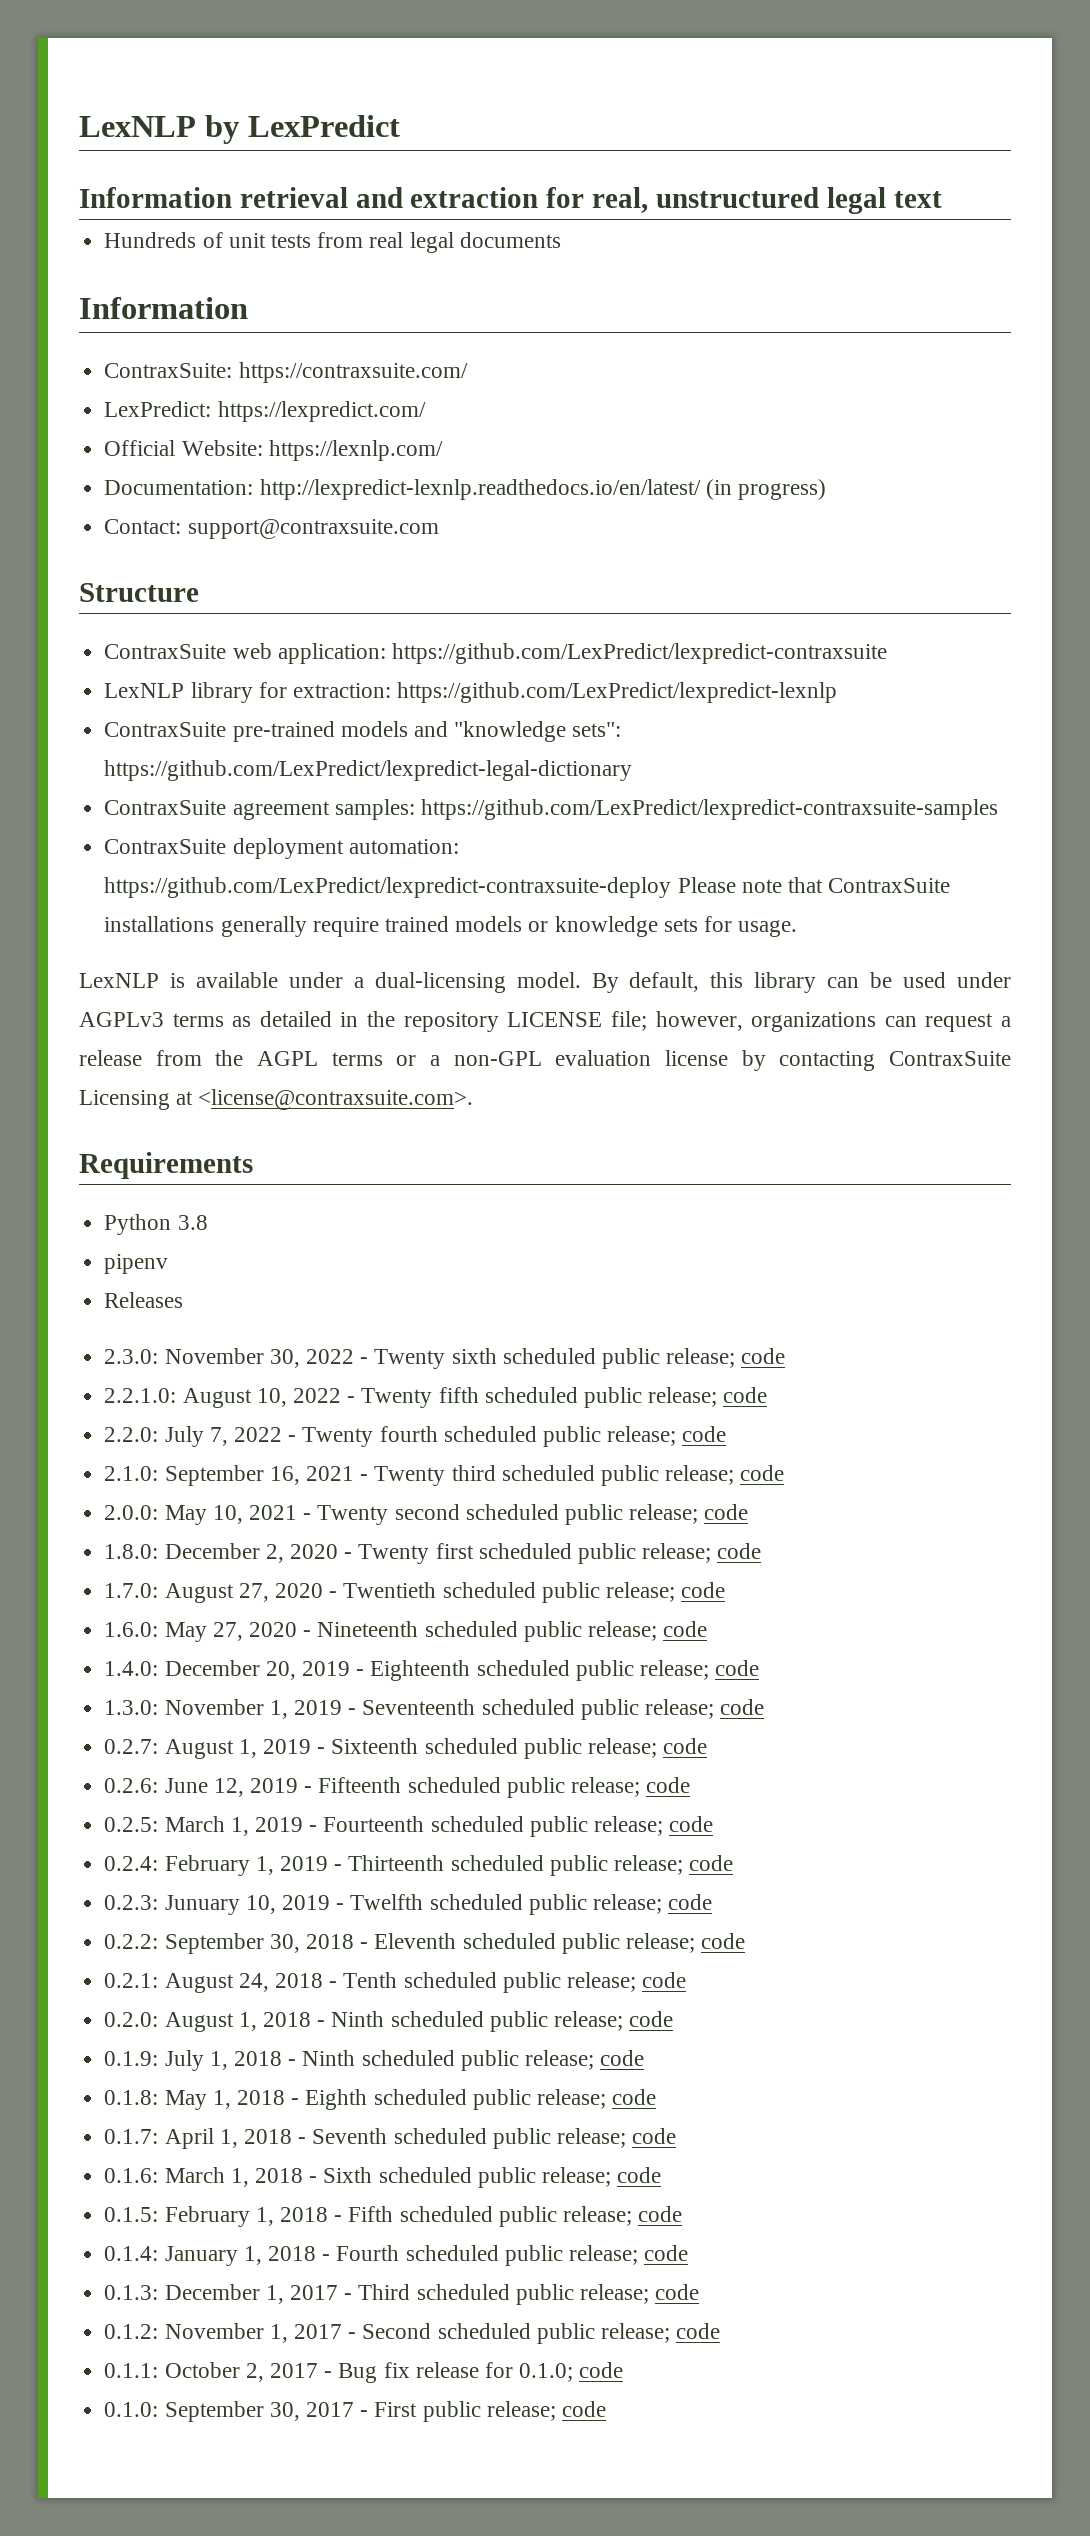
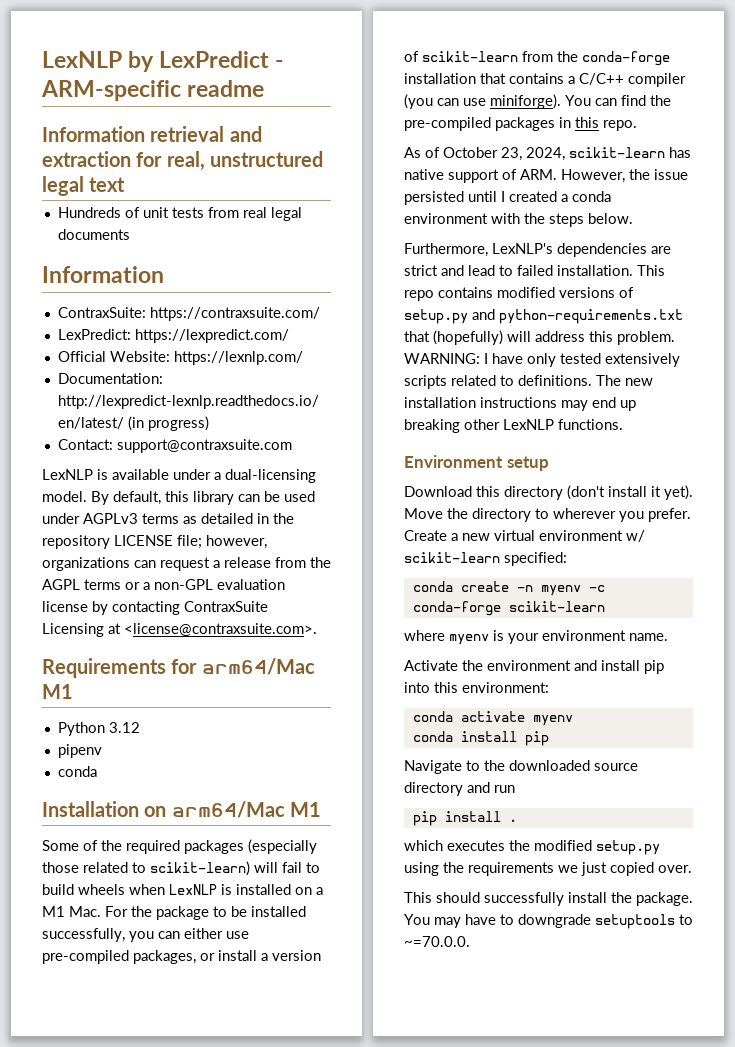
(400, 126) none -> [275,60,285,68] [41,80,265,101] - ARM-specific readme
[79,583,199,602] [104,643,887,664] [104,682,838,703] [104,721,622,742] [104,760,633,781] [104,799,998,820] [104,838,459,859] [104,877,951,898] [104,916,798,937] // Structure // ContraxSuite web application: https://github.com/LexPredict/lexpredict-contraxsuite // LexNLP library for extraction: https://github.com/LexPredict/lexpredict-lexnlp // ContraxSuite pre-trained models and "knowledge sets": https://github.com/LexPredict/lexpredict-legal-dictionary // ContraxSuite agreement samples: https://github.com/LexPredict/lexpredict-contraxsuite-samples // ContraxSuite deployment automation: https://github.com/LexPredict/lexpredict-contraxsuite-deploy Please note that ContraxSuite installations generally require trained models or knowledge sets for usage. -> (292, 446) none
(253, 1165) none -> [171,658,315,675] [42,684,73,699] for arm64/Mac M1
[177,1215,208,1230] 3.8 -> [108,722,140,733] 3.12
[104,1292,184,1308] [104,1348,786,1369] [104,1387,768,1408] [104,1426,727,1447] [104,1465,785,1486] [104,1504,749,1525] [104,1543,762,1564] [104,1582,726,1603] [104,1621,708,1642] [104,1660,760,1681] [104,1699,765,1720] [104,1738,708,1759] [104,1777,691,1798] [104,1816,714,1837] [104,1855,734,1876] [104,1894,713,1915] [104,1933,746,1954] [104,1972,687,1993] [104,2011,674,2032] [104,2050,645,2071] [104,2089,657,2110] [104,2128,677,2149] [104,2167,662,2188] [104,2206,683,2227] [104,2245,689,2266] [104,2284,700,2305] [104,2323,721,2344] [104,2362,624,2383] [104,2401,606,2422] Releases // 2.3.0: November 30, 2022 - Twenty sixth scheduled public release; code // 2.2.1.0: August 10, 2022 - Twenty fifth scheduled public release; code // 2.2.0: July 7, 2022 - Twenty fourth scheduled public release; code // 2.1.0: September 16, 2021 - Twenty third scheduled public release; code // 2.0.0: May 10, 2021 - Twenty second scheduled public release; code // 1.8.0: December 2, 2020 - Twenty first scheduled public release; code // 1.7.0: August 27, 2020 - Twentieth scheduled public release; code // 1.6.0: May 27, 2020 - Nineteenth scheduled public release; code // 1.4.0: December 20, 2019 - Eighteenth scheduled public release; code // 1.3.0: November 1, 2019 - Seventeenth scheduled public release; code // 0.2.7: August 1, 2019 - Sixteenth scheduled public release; code // 0.2.6: June 12, 2019 - Fifteenth scheduled public release; code // 0.2.5: March 1, 2019 - Fourteenth scheduled public release; code // 0.2.4: February 1, 2019 - Thirteenth scheduled public release; code // 0.2.3: Junuary 10, 2019 - Twelfth scheduled public release; code // 0.2.2: September 30, 2018 - Eleventh scheduled public release; code // 0.2.1: August 24, 2018 - Tenth scheduled public release; code // 0.2.0: August 1, 2018 - Ninth scheduled public release; code // 0.1.9: July 1, 2018 - Ninth scheduled public release; code // 0.1.8: May 1, 2018 - Eighth scheduled public release; code // 0.1.7: April 1, 2018 - Seventh scheduled public release; code // 0.1.6: March 1, 2018 - Sixth scheduled public release; code // 0.1.5: February 1, 2018 - Fifth scheduled public release; code // 0.1.4: January 1, 2018 - Fourth scheduled public release; code // 0.1.3: December 1, 2017 - Third scheduled public release; code // 0.1.2: November 1, 2017 - Second scheduled public release; code // 0.1.1: October 2, 2017 - Bug fix release for 0.1.0; code // 0.1.0: September 30, 2017 - First public release; code -> [57,766,97,777] [42,801,321,818] [42,839,317,854] [42,861,320,876] [42,884,323,895] [42,906,306,920] [42,928,249,942] [42,950,321,964] [404,51,670,66] [404,73,686,87] [404,94,671,109] [404,117,637,131] [404,147,691,161] [404,169,688,183] [404,191,611,205] [404,213,633,227] [404,243,671,257] [404,265,665,276] [404,287,634,301] [404,309,683,324] [404,330,675,345] [404,353,680,367] [404,375,653,389] [404,397,636,411] [404,419,623,433] [404,455,549,471] [404,485,693,500] [404,508,691,522] [404,530,645,542] [404,552,567,566] [412,581,605,596] [412,601,605,616] [404,630,668,645] [404,660,664,674] [404,682,549,693] [412,711,573,726] [412,731,549,746] [404,760,638,774] [404,782,515,796] [412,811,517,826] [404,840,660,855] [404,862,692,876] [404,892,693,906] [404,914,693,929] [404,936,470,947] conda // Installation on arm64/Mac M1 // Some of the required packages (especially those related to scikit-learn) will fail to build wheels when LexNLP is installed on a M1 Mac. For the package to be installed successfully, you can either use pre-compiled packages, or install a version of scikit-learn from the conda-forge installation that contains a C/C++ compiler (you can use miniforge). You can find the pre-compiled packages in this repo. // As of October 23, 2024, scikit-learn has native support of ARM. However, the issue persisted until I created a conda environment with the steps below. // Furthermore, LexNLP's dependencies are strict and lead to failed installation. This repo contains modified versions of setup.py and python-requirements.txt that (hopefully) will address this problem. WARNING: I have only tested extensively scripts related to definitions. The new installation instructions may end up breaking other LexNLP functions. // Environment setup // Download this directory (don't install it yet). Move the directory to wherever you prefer. Create a new virtual environment w/ scikit-learn specified: // conda create -n myenv -c conda-forge scikit-learn // where myenv is your environment name. // Activate the environment and install pip into this environment: // conda activate myenv // conda install pip // Navigate to the downloaded source directory and run // pip install . // which executes the modified setup.py using the requirements we just copied over. // This should successfully install the package. You may have to downgrade setuptools to ~=70.0.0.

